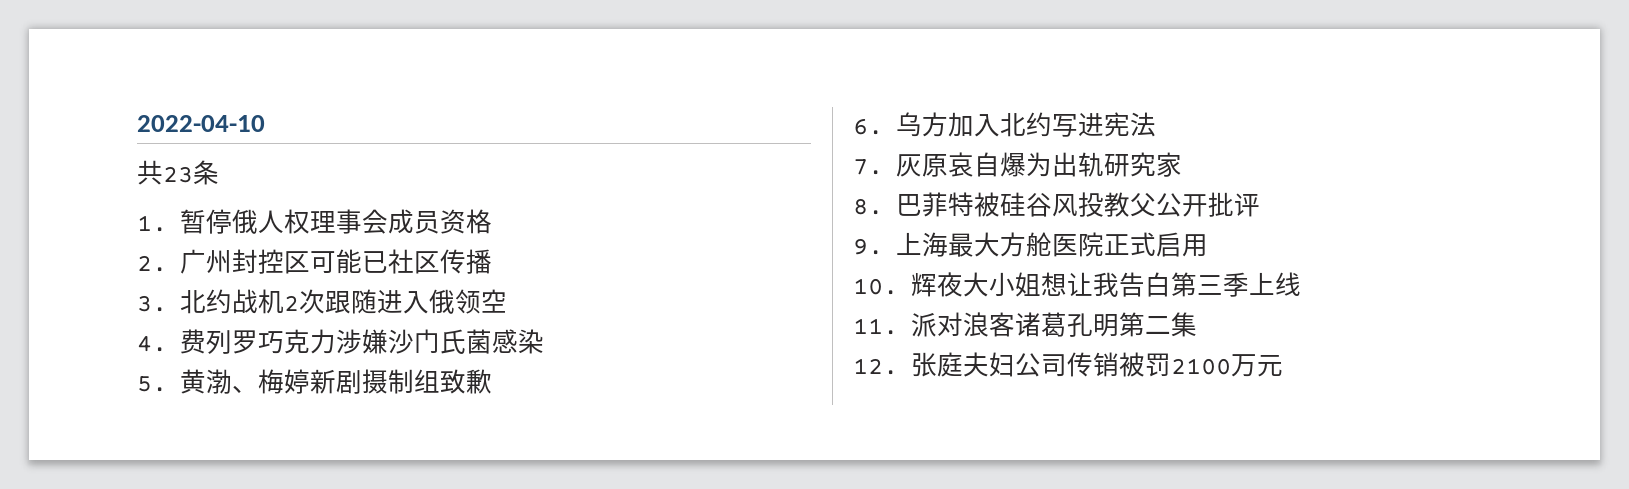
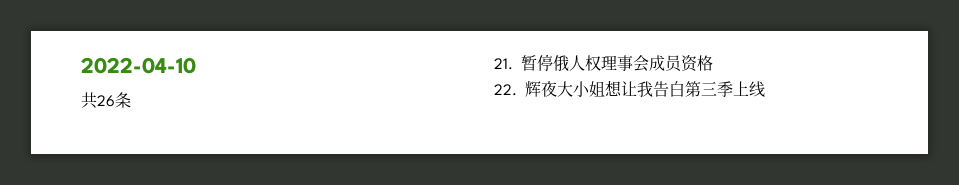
[163,166,193,183] 23 -> [97,95,115,107] 26
[137,215,167,232] 1. -> [494,58,513,70] 21.
[137,249,492,274] [137,289,507,314] [137,329,544,354] [137,369,492,394] [853,112,1156,137] [853,152,1182,177] [853,192,1260,217] [853,232,1208,257] [853,278,898,295] 2.广州封控区可能已社区传播 // 3.北约战机2次跟随进入俄领空 // 4.费列罗巧克力涉嫌沙门氏菌感染 // 5.黄渤、梅婷新剧摄制组致歉 // 6.乌方加入北约写进宪法 // 7.灰原哀自爆为出轨研究家 // 8.巴菲特被硅谷风投教父公开批评 // 9.上海最大方舱医院正式启用 // 10. -> [494,84,517,96] 22.
[853,312,1197,337] [853,352,1283,377] // 11.派对浪客诸葛孔明第二集 // 12.张庭夫妇公司传销被罚2100万元 -> (765, 89) none

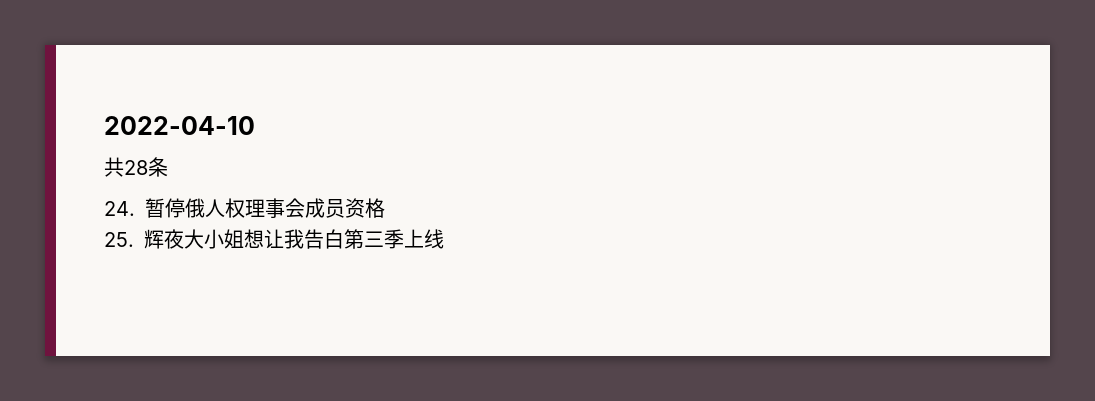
[97,95,115,107] 26 -> [124,160,148,175] 28
[494,58,513,70] 21. -> [104,201,135,216] 24.
[494,84,517,96] 22. -> [104,232,134,247] 25.

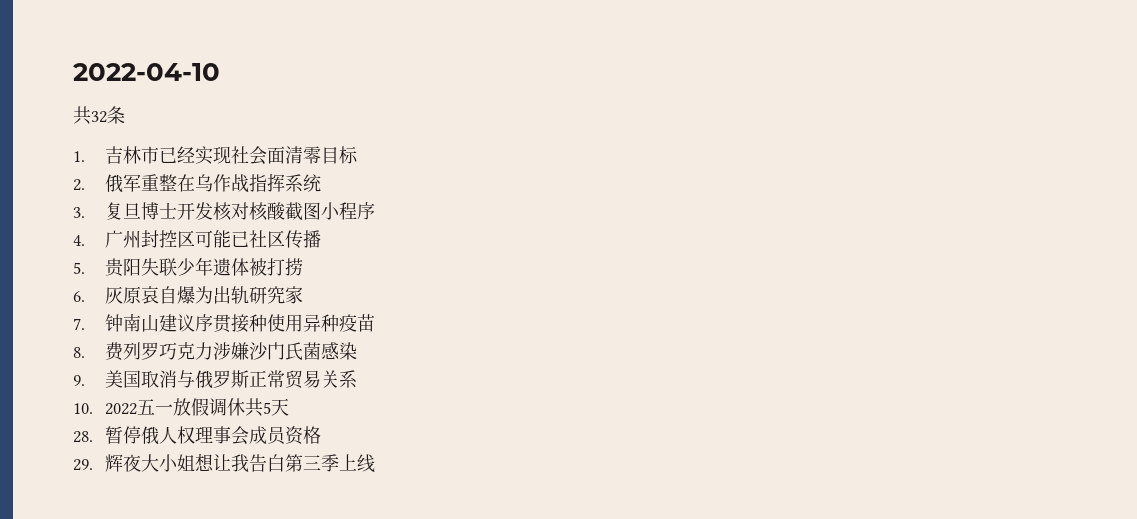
[124,160,148,175] 28 -> [91,111,107,123] 32
[104,201,135,216] 24. -> [73,146,358,165] [73,173,321,193] [73,202,375,221] [73,230,321,249] [73,257,303,277] [73,286,303,304] [73,313,375,333] [73,342,357,361] [73,370,357,389] [73,398,289,417] [73,431,93,443] 1.吉林市已经实现社会面清零目标 // 2.俄军重整在乌作战指挥系统 // 3.复旦博士开发核对核酸截图小程序 // 4.广州封控区可能已社区传播 // 5.贵阳失联少年遗体被打捞 // 6.灰原哀自爆为出轨研究家 // 7.钟南山建议序贯接种使用异种疫苗 // 8.费列罗巧克力涉嫌沙门氏菌感染 // 9.美国取消与俄罗斯正常贸易关系 // 10. 2022五一放假调休共5天 // 28.
[104,232,134,247] 25. -> [73,459,93,471] 29.

